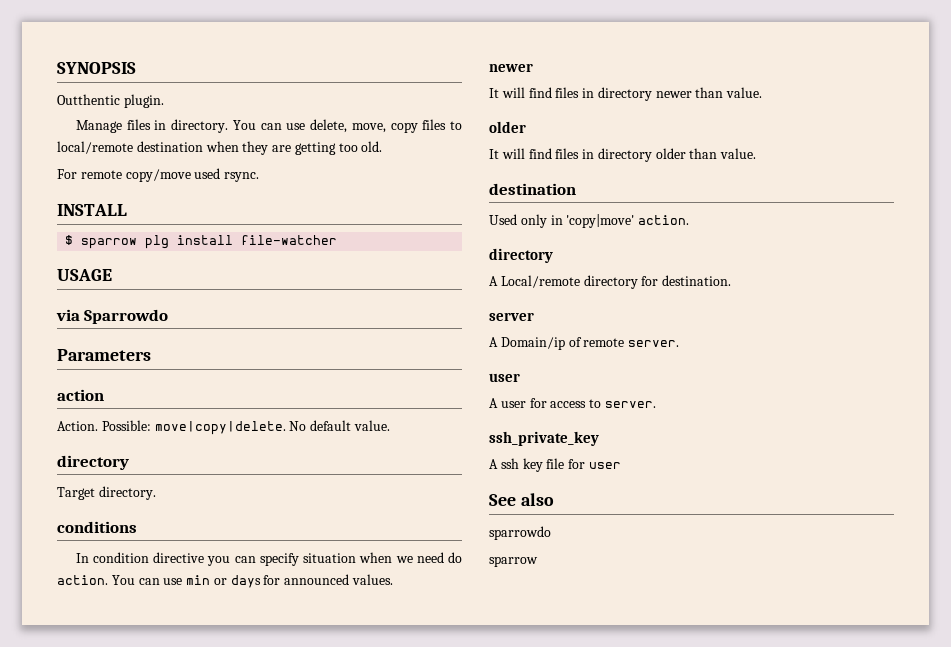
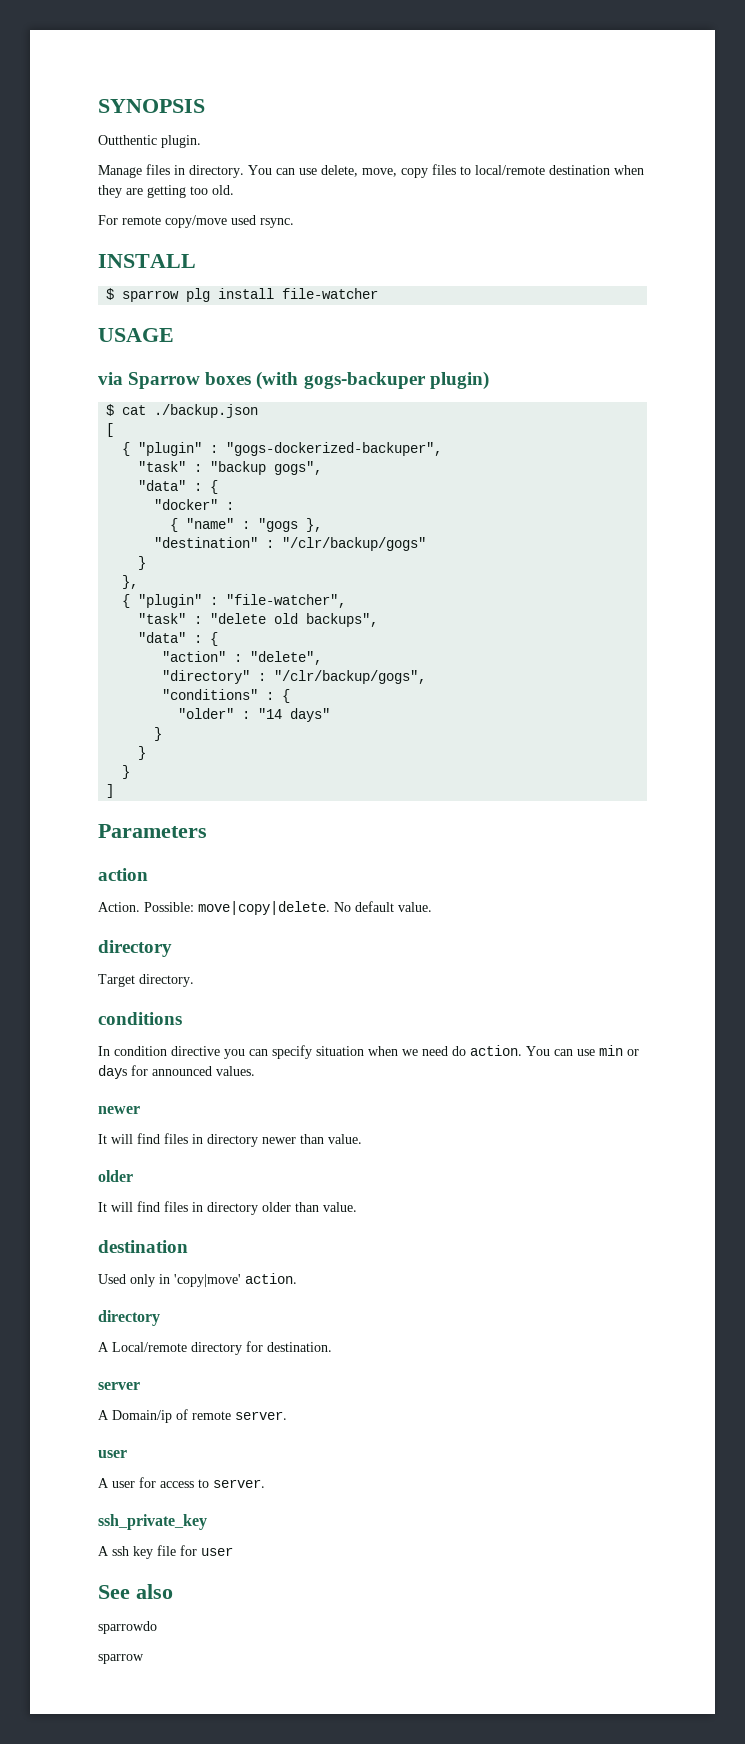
[84,309,169,324] Sparrowdo -> [128,371,489,390] [106,404,259,418] [106,423,115,437] [122,442,443,456] [138,461,323,475] [138,480,219,494] [154,499,235,510] [170,518,323,532] [154,537,427,551] [138,556,147,570] [122,575,139,589] [122,594,347,608] [138,613,379,627] [138,632,219,646] [162,651,323,665] [162,670,427,684] [162,689,291,703] [178,708,331,722] [154,727,163,741] [138,746,147,760] [122,765,131,779] [106,784,115,798] Sparrow boxes (with gogs-backuper plugin) // $ cat ./backup.json // [ // { "plugin" : "gogs-dockerized-backuper", // "task" : "backup gogs", // "data" : { // "docker" : // { "name" : "gogs }, // "destination" : "/clr/backup/gogs" // } // }, // { "plugin" : "file-watcher", // "task" : "delete old backups", // "data" : { // "action" : "delete", // "directory" : "/clr/backup/gogs", // "conditions" : { // "older" : "14 days" // } // } // } // ]

